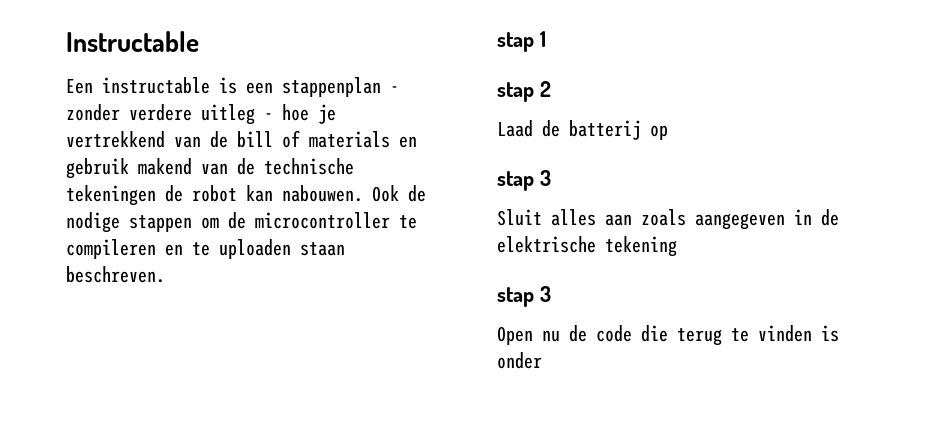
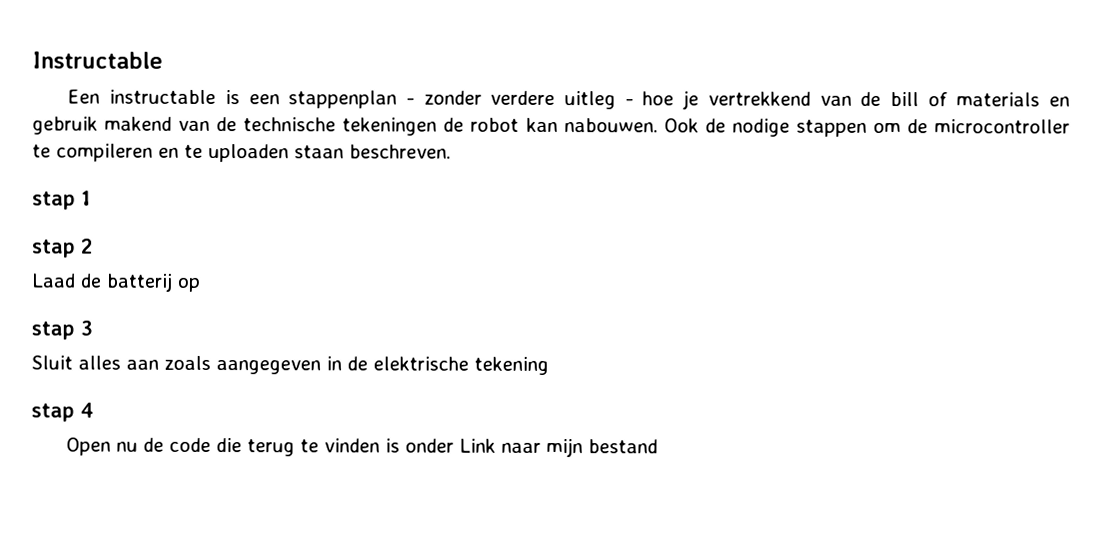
[539,286,551,302] 3 -> [80,402,94,418] 4
(542, 360) none -> [459,437,659,458] Link naar mijn bestand

